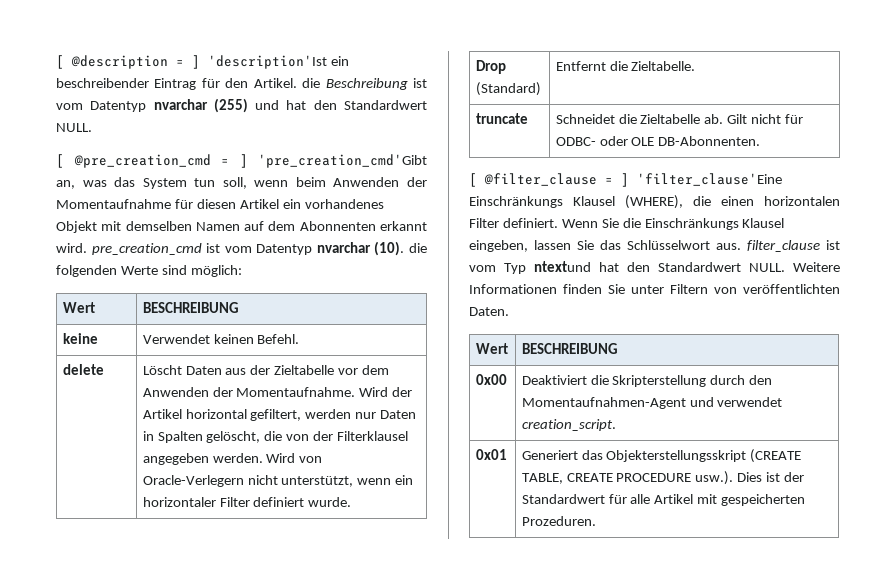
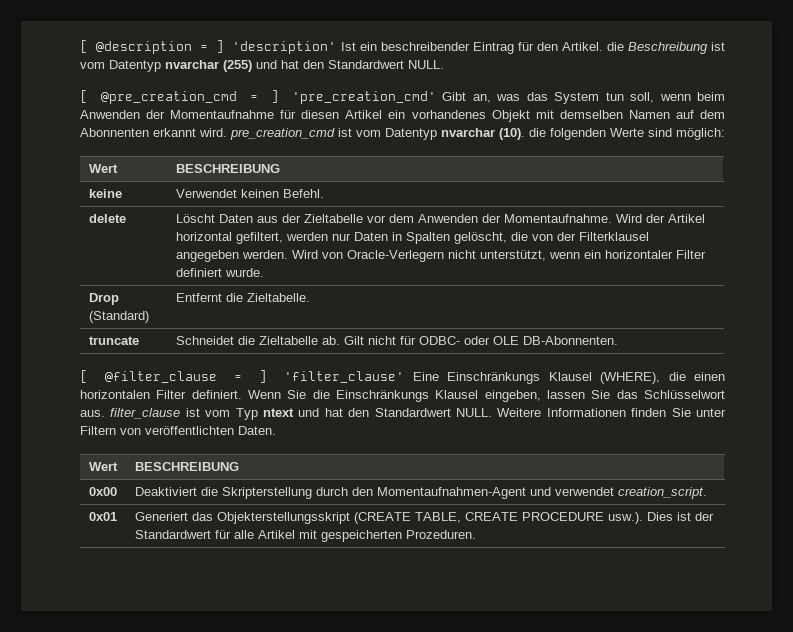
[208,55,327,69] 'description'Ist -> [232,41,356,54] 'description' Ist
[258,154,427,168] 'pre_creation_cmd'Gibt -> [291,91,467,104] 'pre_creation_cmd' Gibt
[637,173,782,186] 'filter_clause'Eine -> [284,371,439,383] 'filter_clause' Eine
[534,261,591,272] ntextund -> [263,408,320,417] ntext und

